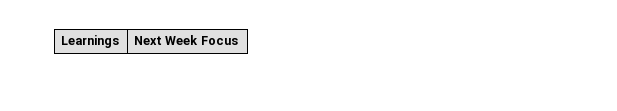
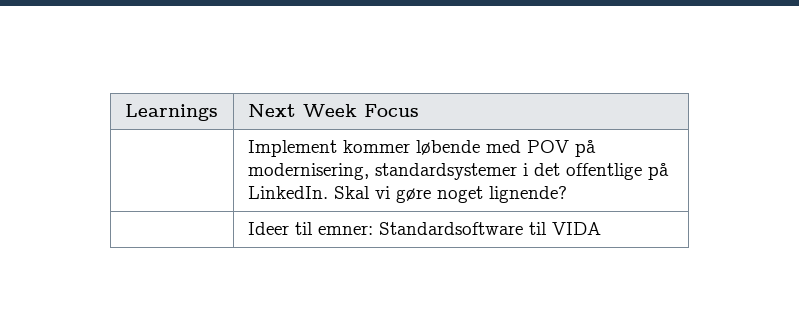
(238, 40) none -> [247,140,596,157] [247,163,669,180] [247,186,567,203] [247,222,601,235] // | Implement kommer løbende med POV på modernisering, standardsystemer i det offentlige på LinkedIn. Skal vi gøre noget lignende? // | Ideer til emner: Standardsoftware til VIDA

